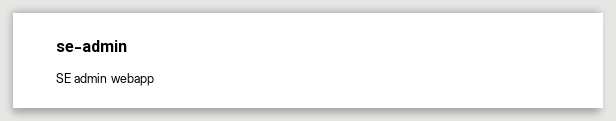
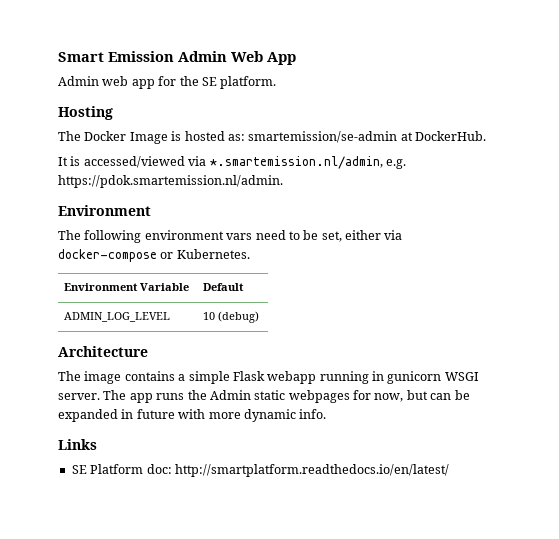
[56,40,127,52] [56,73,154,86] se-admin // SE admin webapp -> [58,51,296,65] [58,76,277,89] [58,106,113,120] [58,131,486,144] [58,156,406,169] [58,175,283,188] [58,205,151,216] [58,230,403,243] [58,249,250,262] [64,283,190,291] [203,283,245,291] [64,312,171,322] [203,311,260,323] [58,346,148,357] [58,371,479,384] [58,390,470,403] [58,409,327,422] [58,439,97,450] [71,464,449,477] Smart Emission Admin Web App // Admin web app for the SE platform. // Hosting // The Docker Image is hosted as: smartemission/se-admin at DockerHub. // It is accessed/viewed via *.smartemission.nl/admin, e.g. https://pdok.smartemission.nl/admin. // Environment // The following environment vars need to be set, either via docker-compose or Kubernetes. // Environment Variable | Default // ADMIN_LOG_LEVEL | 10 (debug) // Architecture // The image contains a simple Flask webapp running in gunicorn WSGI server. The app runs the Admin static webpages for now, but can be expanded in future with more dynamic info. // Links // SE Platform doc: http://smartplatform.readthedocs.io/en/latest/

